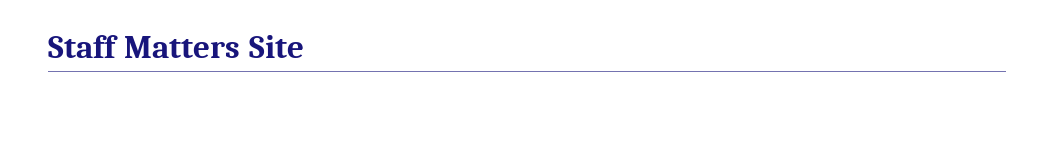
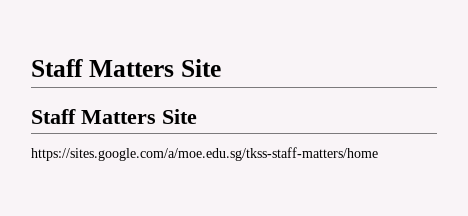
[48,35,304,58] Staff Matters Site -> [31,59,221,77] [31,109,197,124] [31,147,378,161] Staff Matters Site // Staff Matters Site // https://sites.google.com/a/moe.edu.sg/tkss-staff-matters/home

